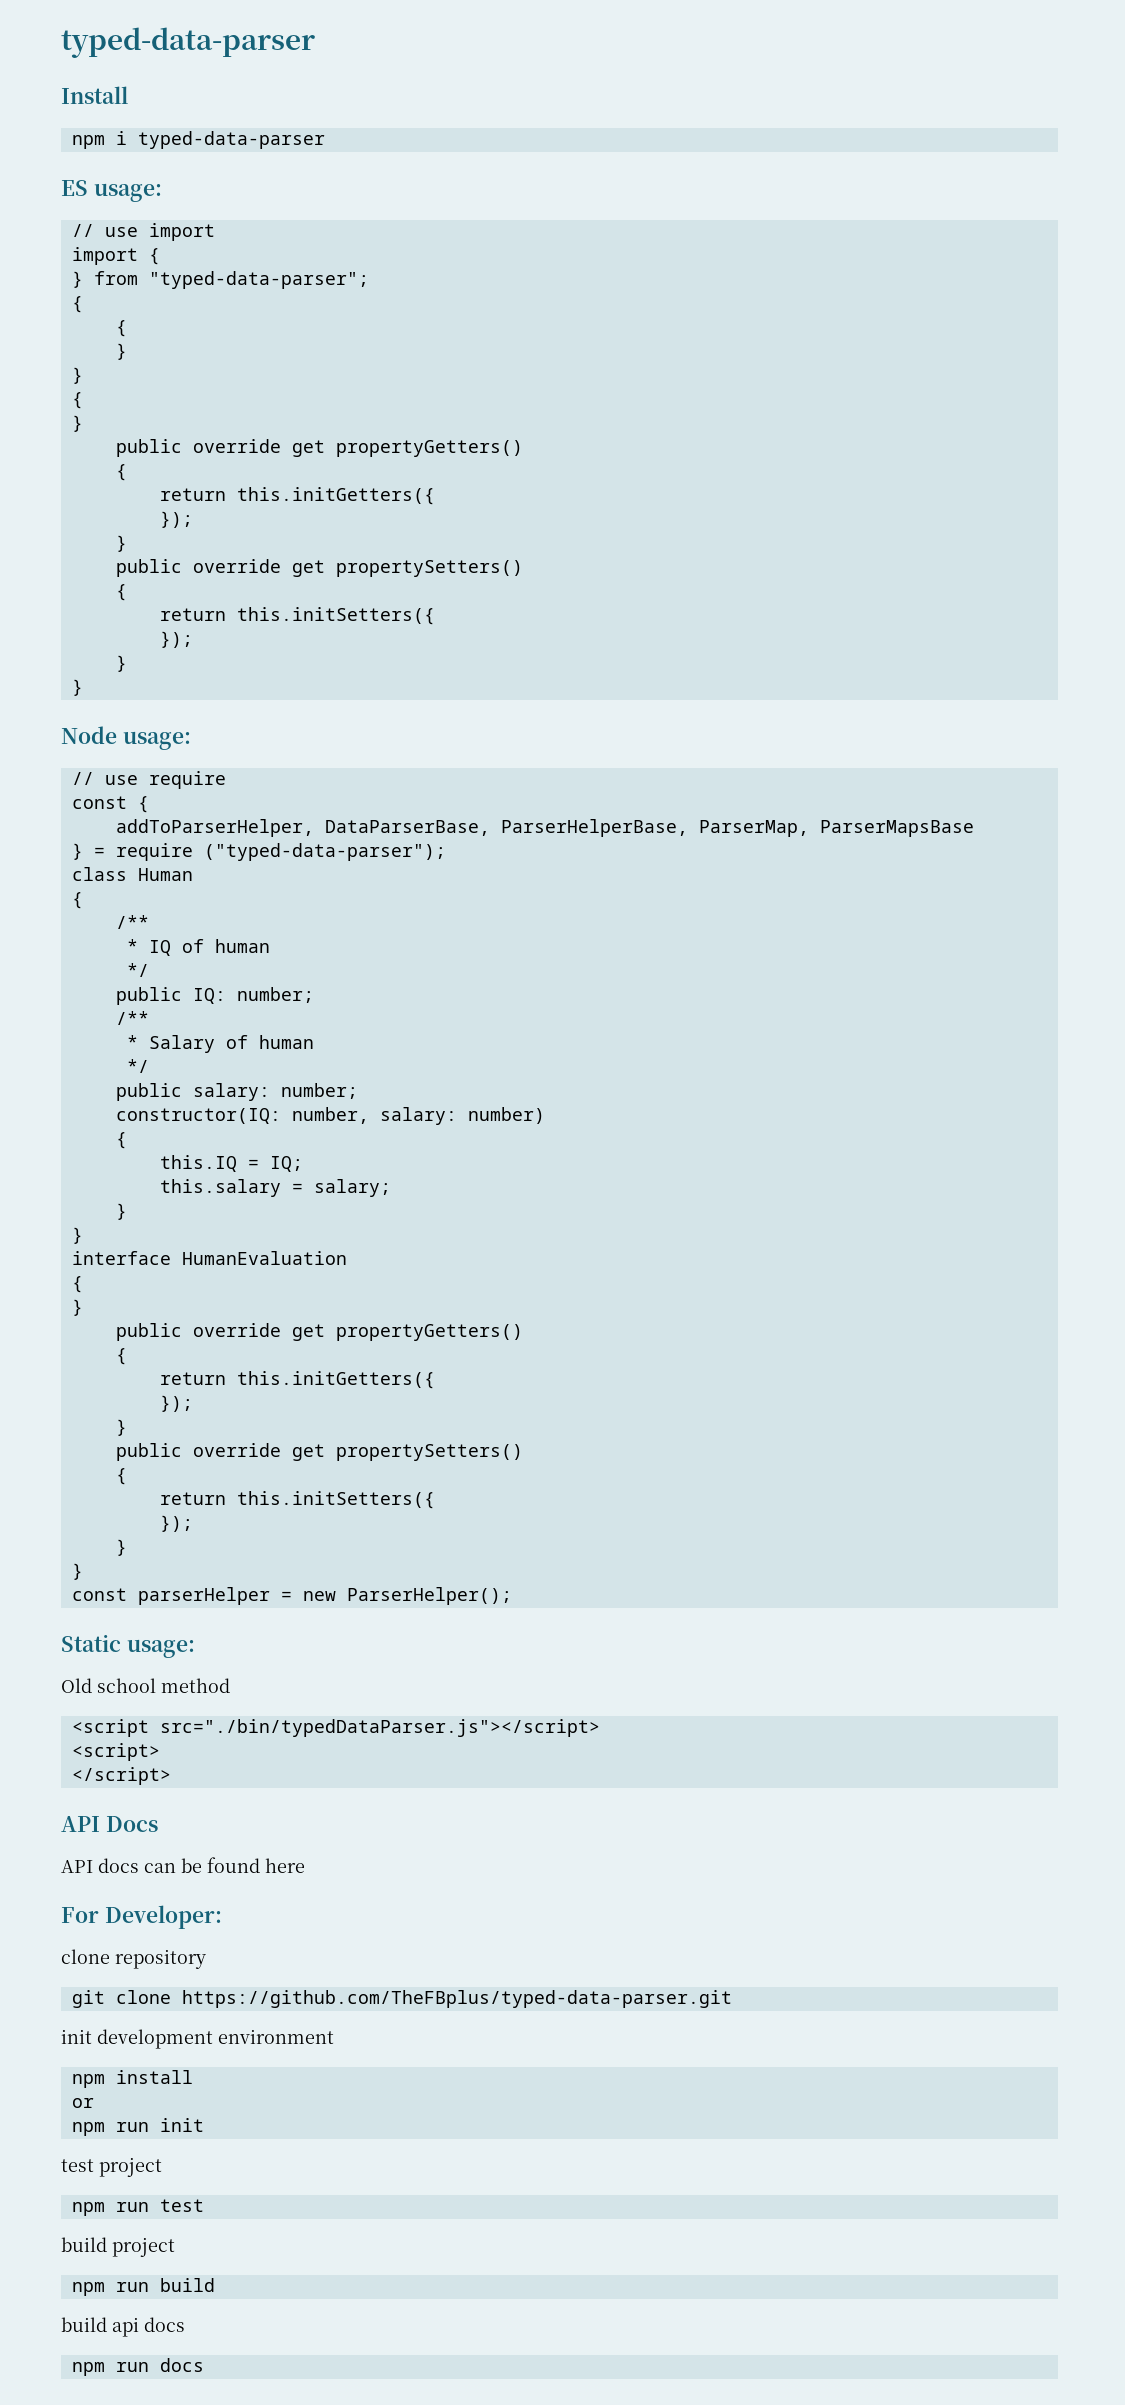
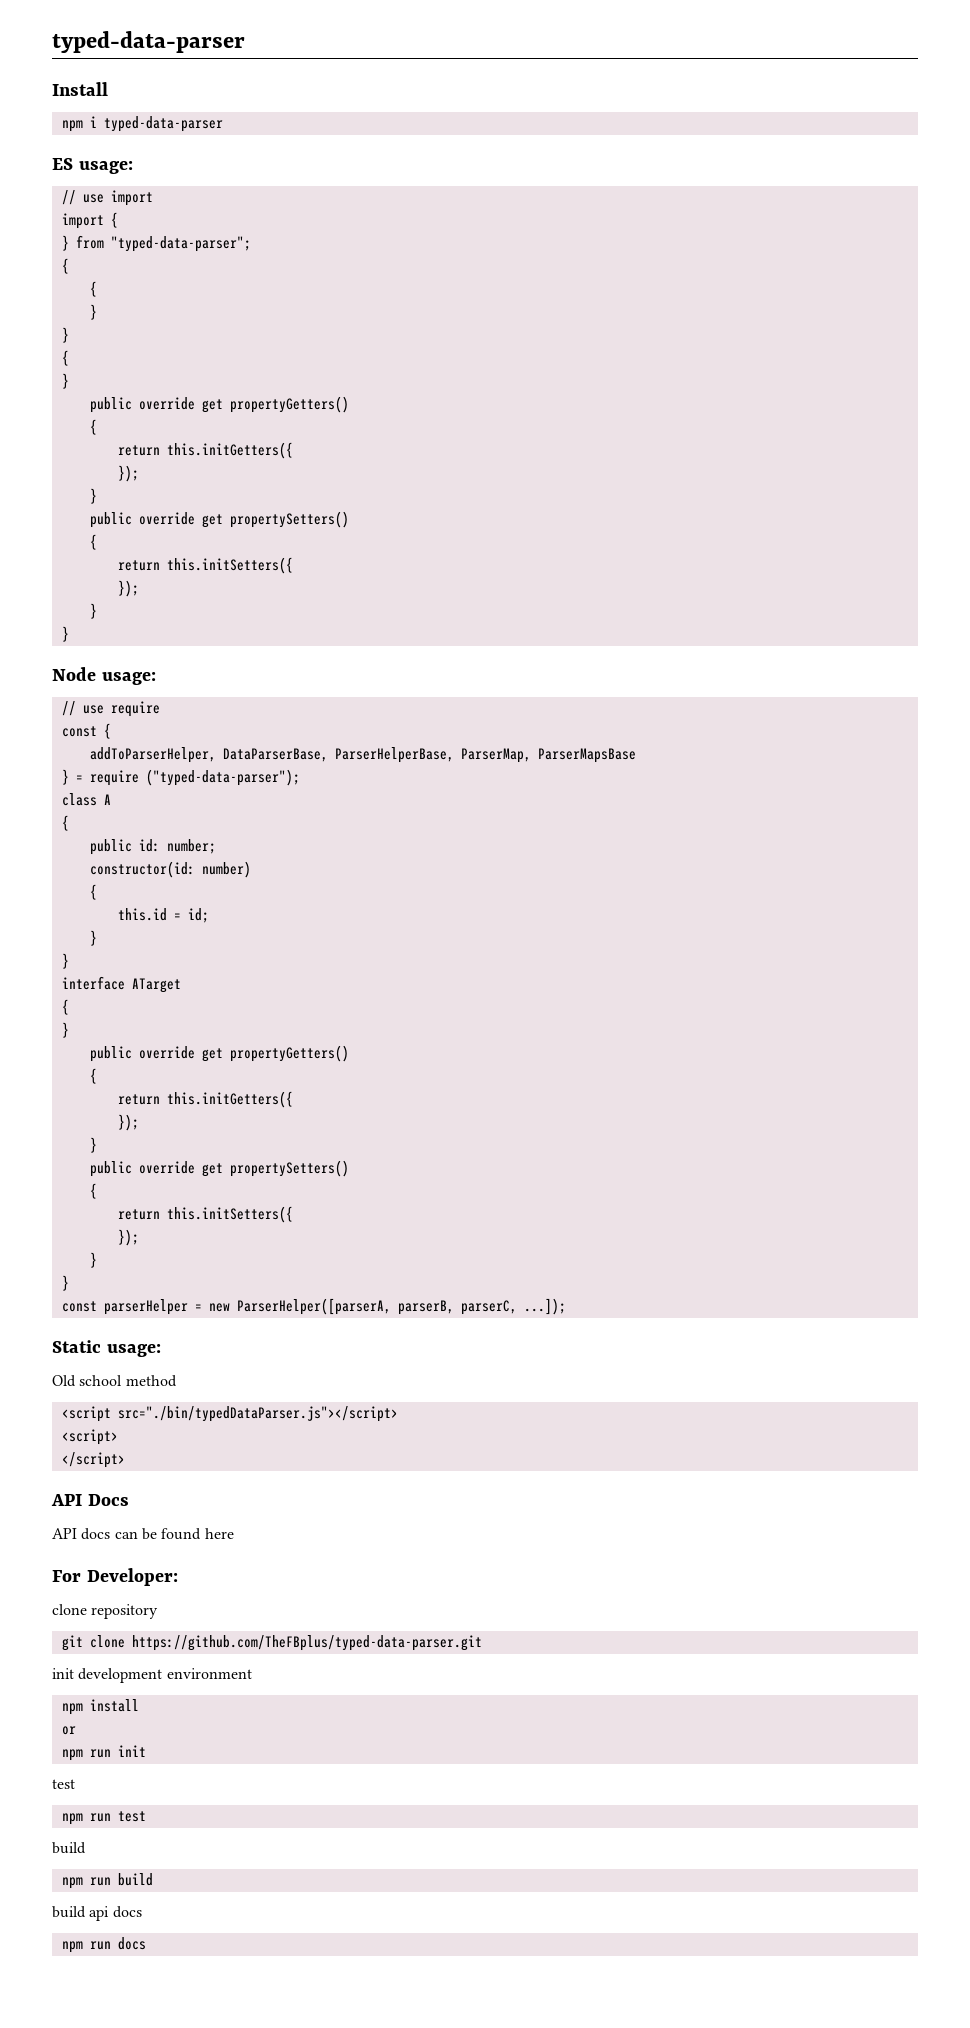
[137,868,193,881] [71,892,83,909] [115,915,149,929] [126,939,270,956] [126,963,149,977] [115,987,314,1005] [115,1011,149,1025] [126,1035,314,1053] [126,1059,149,1073] [115,1083,358,1101] [115,1107,545,1125] [115,1132,127,1149] [159,1155,303,1172] [159,1179,391,1197] Human // { // /** // * IQ of human // */ // public IQ: number; // /** // * Salary of human // */ // public salary: number; // constructor(IQ: number, salary: number) // { // this.IQ = IQ; // this.salary = salary; -> [103,794,111,805] [61,815,69,831] [89,839,216,855] [89,861,251,878] [89,884,97,900] [117,908,209,923] A // { // public id: number; // constructor(id: number) // { // this.id = id;
[181,1251,347,1265] HumanEvaluation -> [131,978,181,993] ATarget
[346,1587,512,1605] ParserHelper(); -> [236,1298,566,1315] ParserHelper([parserA, parserB, parserC, ...]);
[99,2157,162,2177] project -> (75, 1784) none
[112,2237,175,2257] project -> (86, 1848) none

